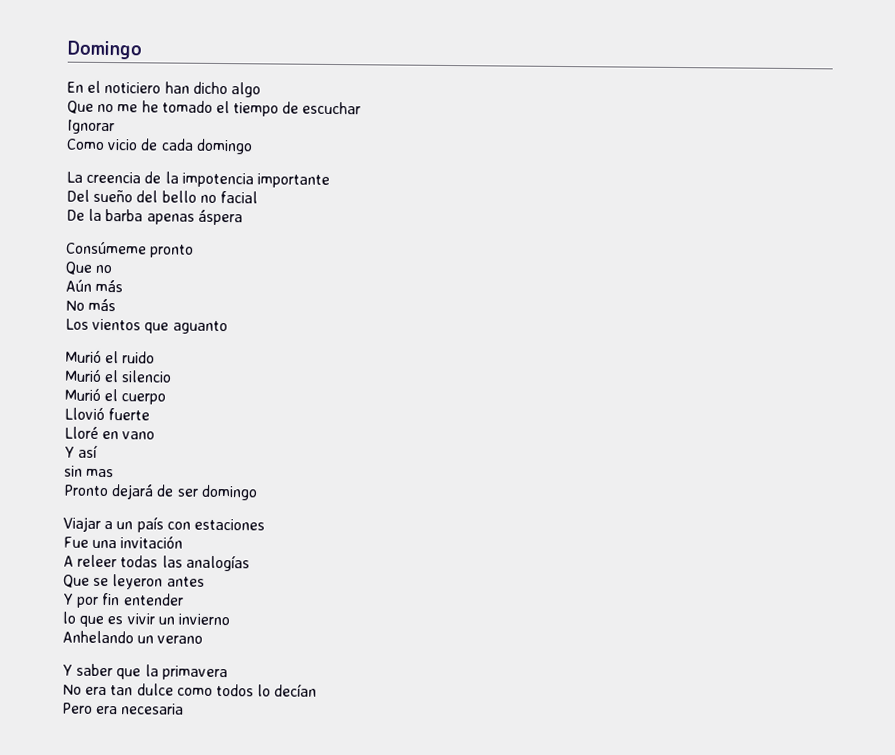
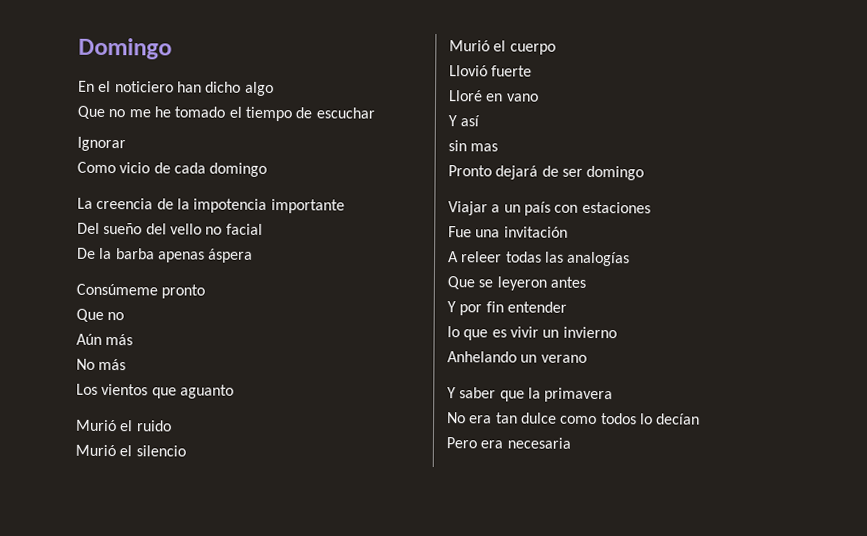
[161,190,197,203] bello -> [169,223,202,235] vello

